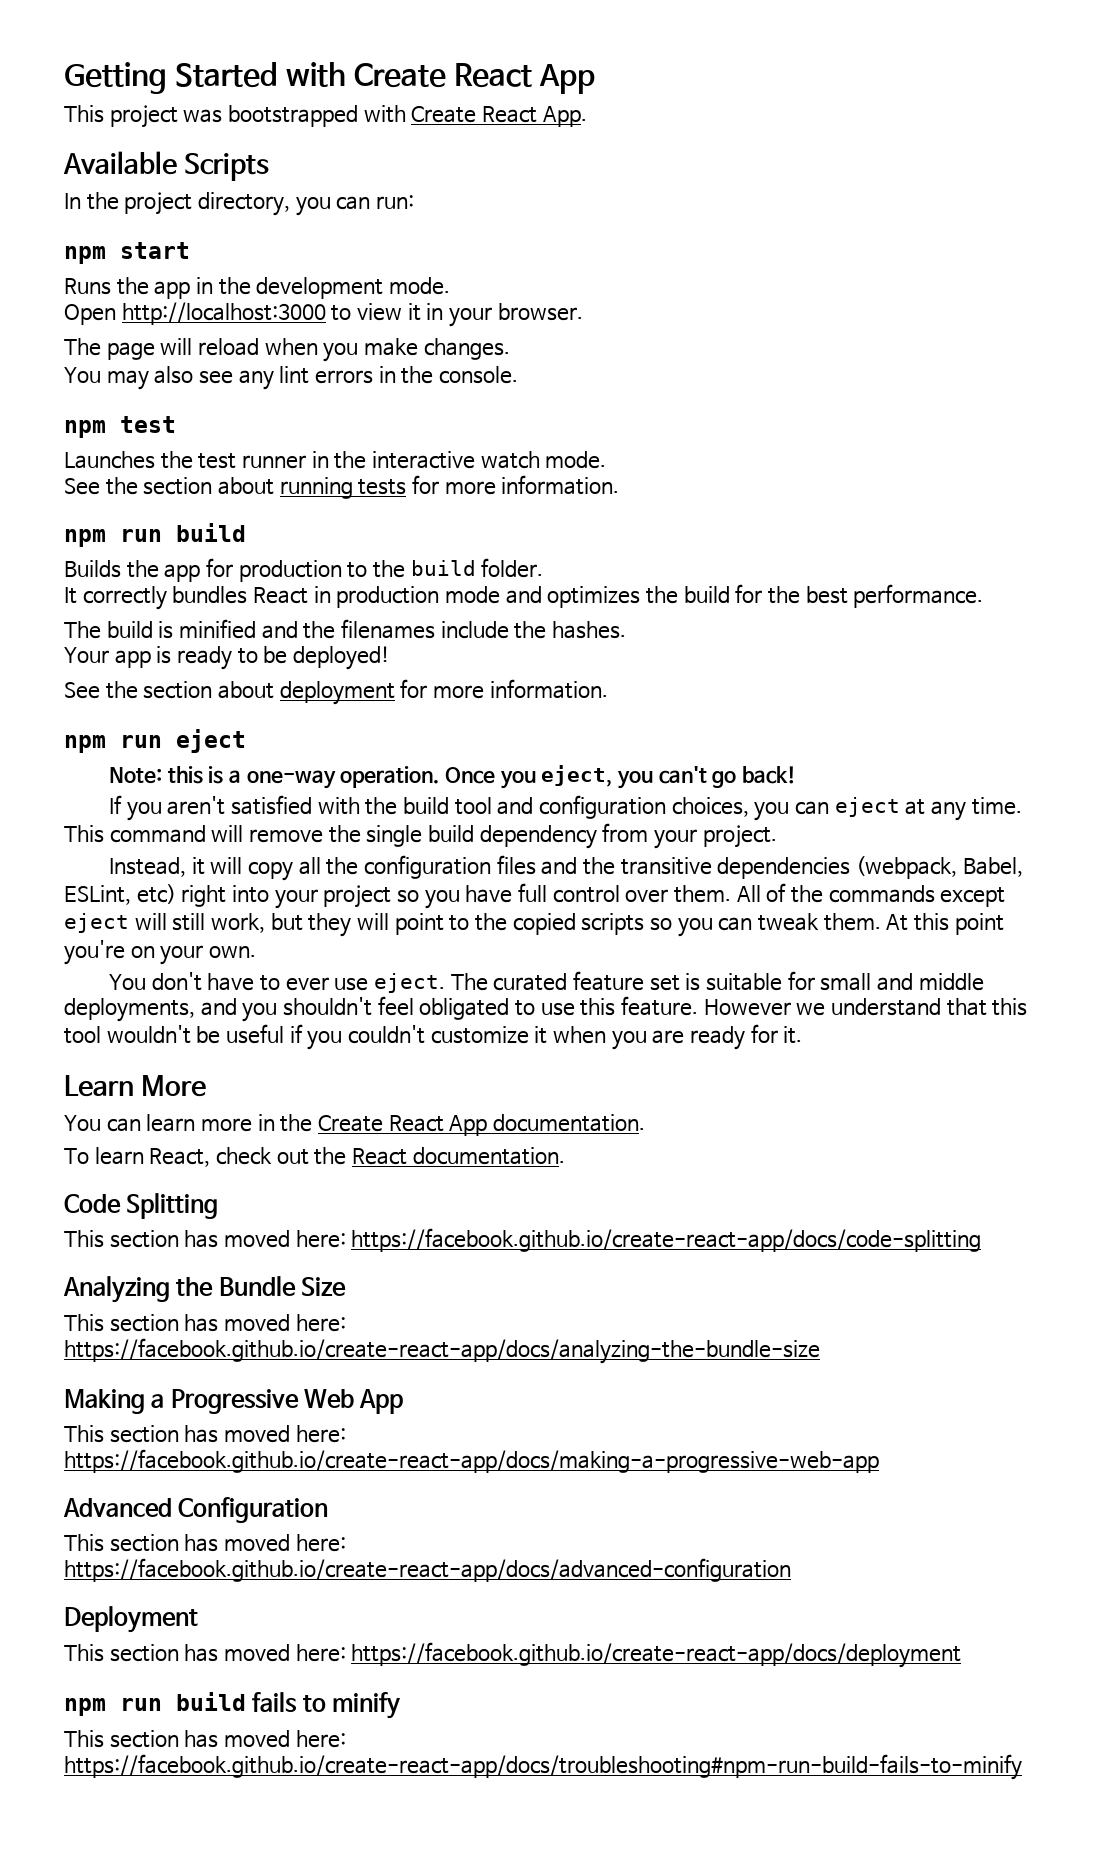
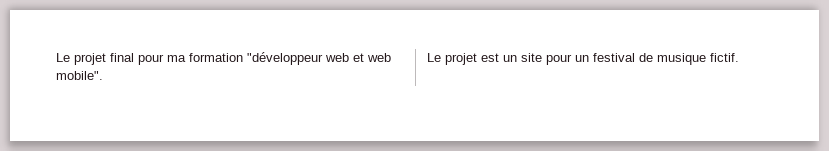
[64,62,595,94] [64,105,587,128] [63,151,270,181] [64,192,414,216] [64,242,190,264] [64,277,451,299] [64,302,583,327] [64,338,510,362] [64,366,518,390] [64,416,176,438] [64,451,607,469] [64,475,620,499] [64,523,246,547] [64,558,544,582] [64,584,984,610] [64,619,626,639] [64,646,390,670] [64,679,608,705] [64,729,246,753] [109,765,797,789] [109,795,1022,821] [64,823,777,849] [109,855,1023,881] [64,883,1006,909] [64,913,1004,937] [64,940,256,965] [109,971,984,993] [64,996,1028,1022] [64,1024,803,1050] [64,1075,207,1097] [64,1114,645,1136] [64,1147,565,1167] [64,1193,219,1219] [64,1228,982,1252] [63,1276,347,1303] [64,1314,346,1332] [64,1338,820,1364] [64,1389,404,1414] [64,1425,346,1443] [64,1449,879,1473] [63,1497,329,1523] [64,1534,346,1552] [64,1558,791,1582] [64,1606,198,1633] [64,1642,962,1668] [64,1692,401,1719] [64,1730,346,1748] [64,1754,1022,1780] Getting Started with Create React App // This project was bootstrapped with Create React App. // Available Scripts // In the project directory, you can run: // npm start // Runs the app in the development mode. // Open http://localhost:3000 to view it in your browser. // The page will reload when you make changes. // You may also see any lint errors in the console. // npm test // Launches the test runner in the interactive watch mode. // See the section about running tests for more information. // npm run build // Builds the app for production to the build folder. // It correctly bundles React in production mode and optimizes the build for the best performance. // The build is minified and the filenames include the hashes. // Your app is ready to be deployed! // See the section about deployment for more information. // npm run eject // Note: this is a one-way operation. Once you eject, you can't go back! // If you aren't satisfied with the build tool and configuration choices, you can eject at any time. This command will remove the single build dependency from your project. // Instead, it will copy all the configuration files and the transitive dependencies (webpack, Babel, ESLint, etc) right into your project so you have full control over them. All of the commands except eject will still work, but they will point to the copied scripts so you can tweak them. At this point you're on your own. // You don't have to ever use eject. The curated feature set is suitable for small and middle deployments, and you shouldn't feel obligated to use this feature. However we understand that this tool wouldn't be useful if you couldn't customize it when you are ready for it. // Learn More // You can learn more in the Create React App documentation. // To learn React, check out the React documentation. // Code Splitting // This section has moved here: https://facebook.github.io/create-react-app/docs/code-splitting // Analyzing the Bundle Size // This section has moved here: https://facebook.github.io/create-react-app/docs/analyzing-the-bundle-size // Making a Progressive Web App // This section has moved here: https://facebook.github.io/create-react-app/docs/making-a-progressive-web-app // Advanced Configuration // This section has moved here: https://facebook.github.io/create-react-app/docs/advanced-configuration // Deployment // This section has moved here: https://facebook.github.io/create-react-app/docs/deployment // npm run build fails to minify // This section has moved here: https://facebook.github.io/create-react-app/docs/troubleshooting#npm-run-build-fails-to-minify -> [56,52,391,65] [56,71,103,80] [427,53,739,65] Le projet final pour ma formation "développeur web et web mobile". // Le projet est un site pour un festival de musique fictif.

